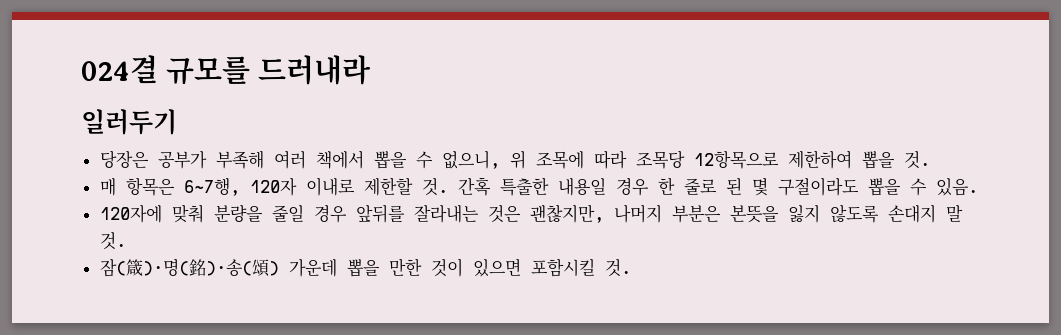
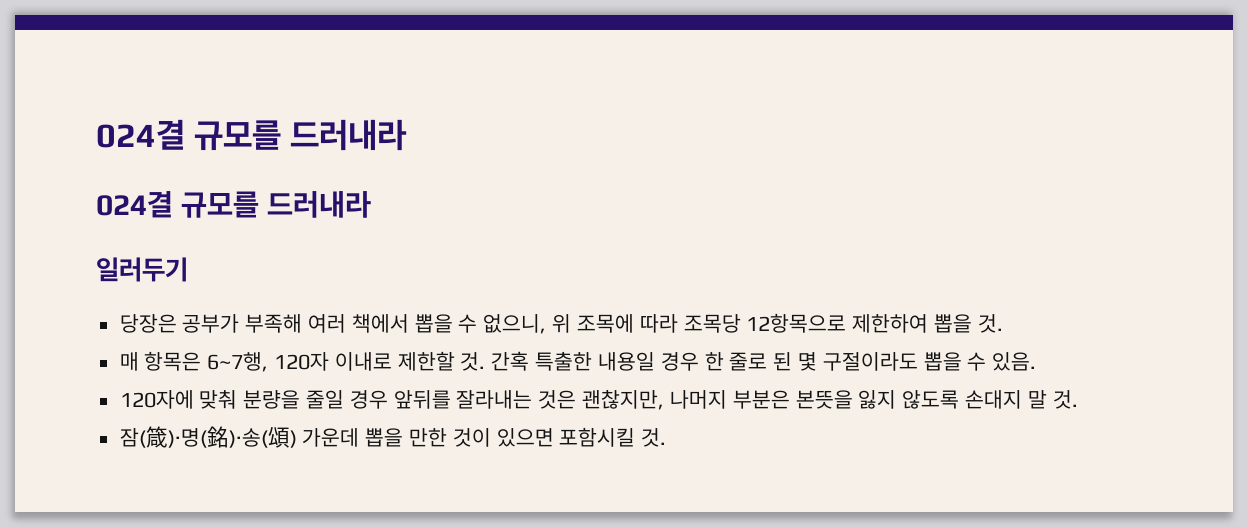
[81,55,371,85] 024결 규모를 드러내라 -> [96,119,408,151] [96,191,372,218] 024결 규모를 드러내라 // 024결 규모를 드러내라

